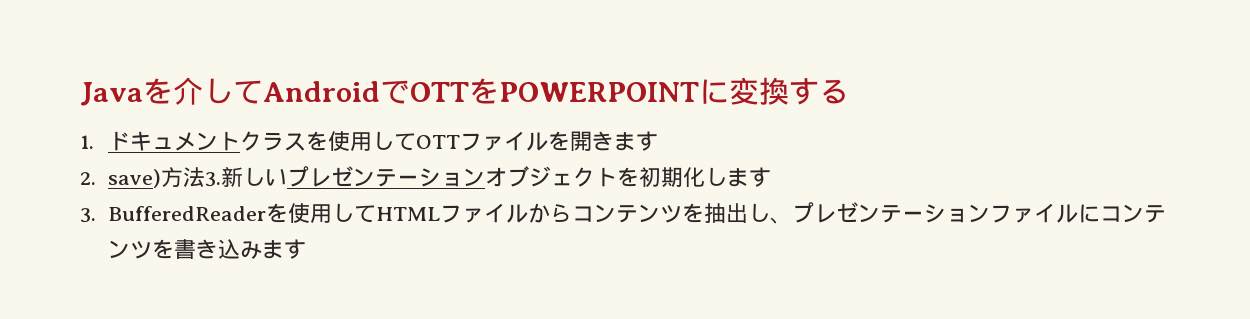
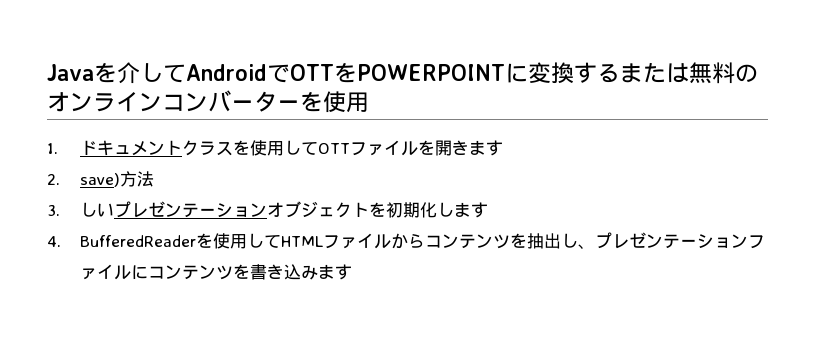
(849, 91) none -> [620,62,758,84] [47,90,369,113] または無料のオンラインコンバーターを使用
[204,167,243,187] 3.新 -> [47,205,60,216] // 3.
[80,208,96,223] 3. -> [47,236,61,247] 4.

